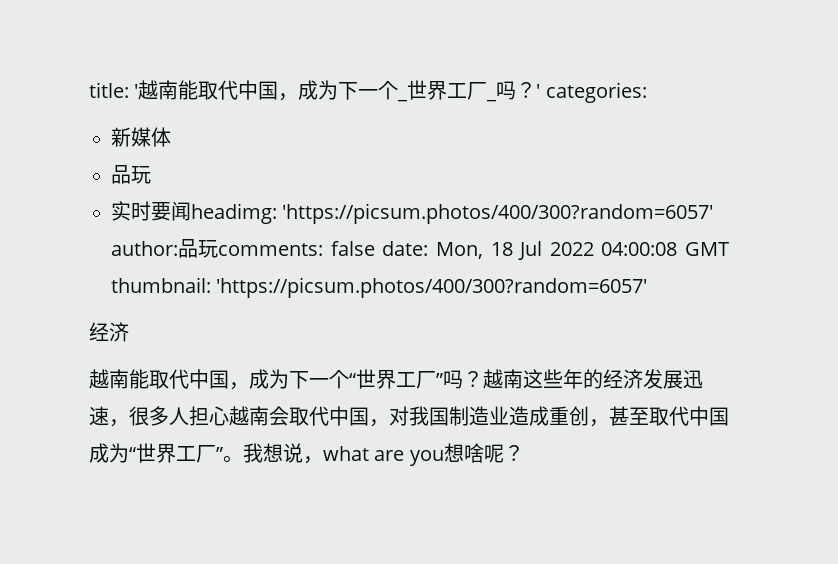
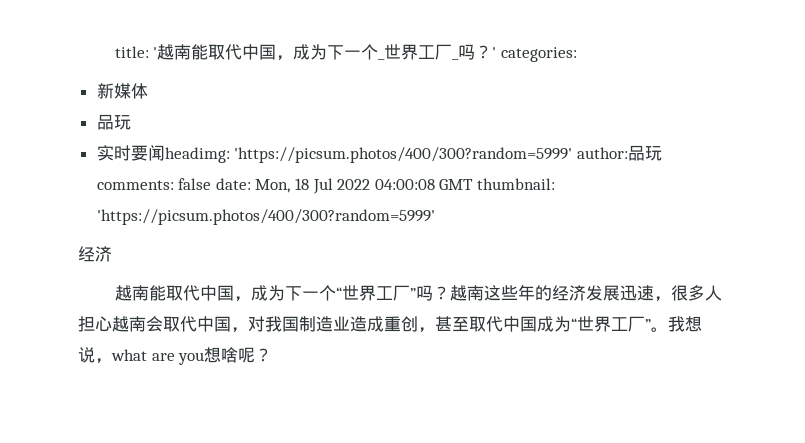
[282,203,714,224] 'https://picsum.photos/400/300?random=6057' -> [234,147,573,163] 'https://picsum.photos/400/300?random=5999'
[216,277,648,298] 'https://picsum.photos/400/300?random=6057' -> [96,209,435,225] 'https://picsum.photos/400/300?random=5999'

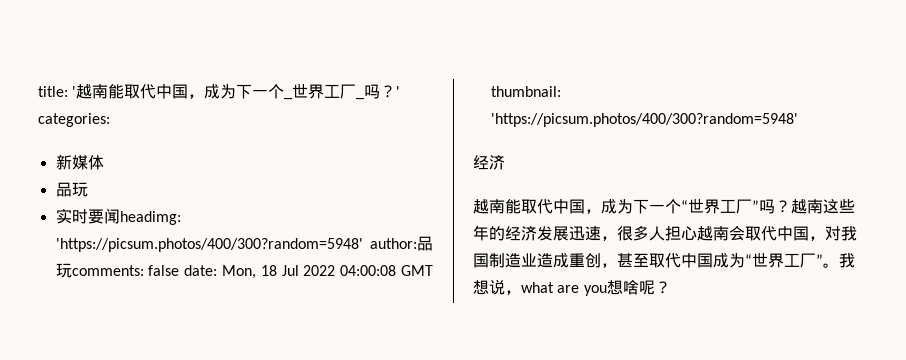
[234,147,573,163] 'https://picsum.photos/400/300?random=5999' -> [55,238,363,252] 'https://picsum.photos/400/300?random=5948'
[96,209,435,225] 'https://picsum.photos/400/300?random=5999' -> [490,113,798,127] 'https://picsum.photos/400/300?random=5948'

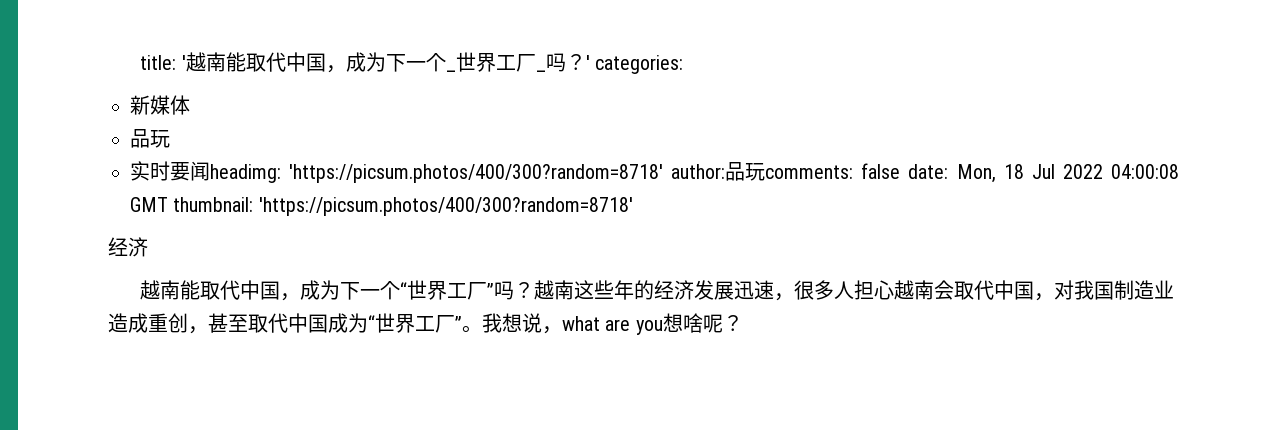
[55,238,363,252] 'https://picsum.photos/400/300?random=5948' -> [289,164,664,183] 'https://picsum.photos/400/300?random=8718'
[490,113,798,127] 'https://picsum.photos/400/300?random=5948' -> [258,197,633,216] 'https://picsum.photos/400/300?random=8718'

